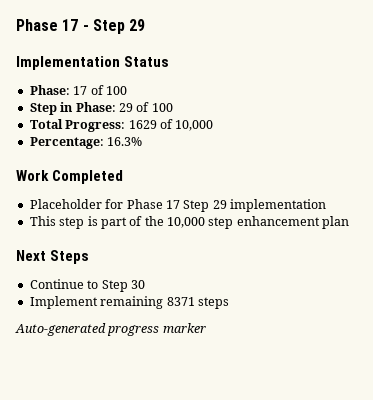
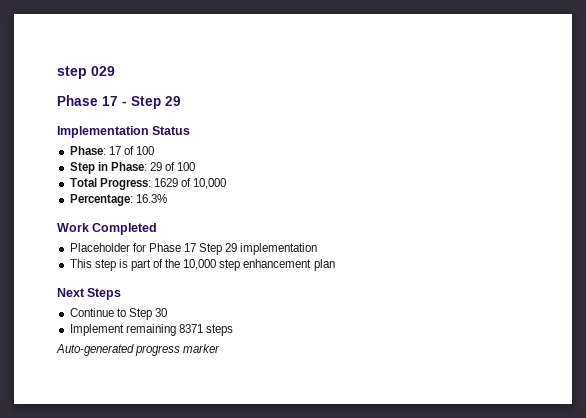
(16, 25) none -> [57,66,115,79] step 029 //

